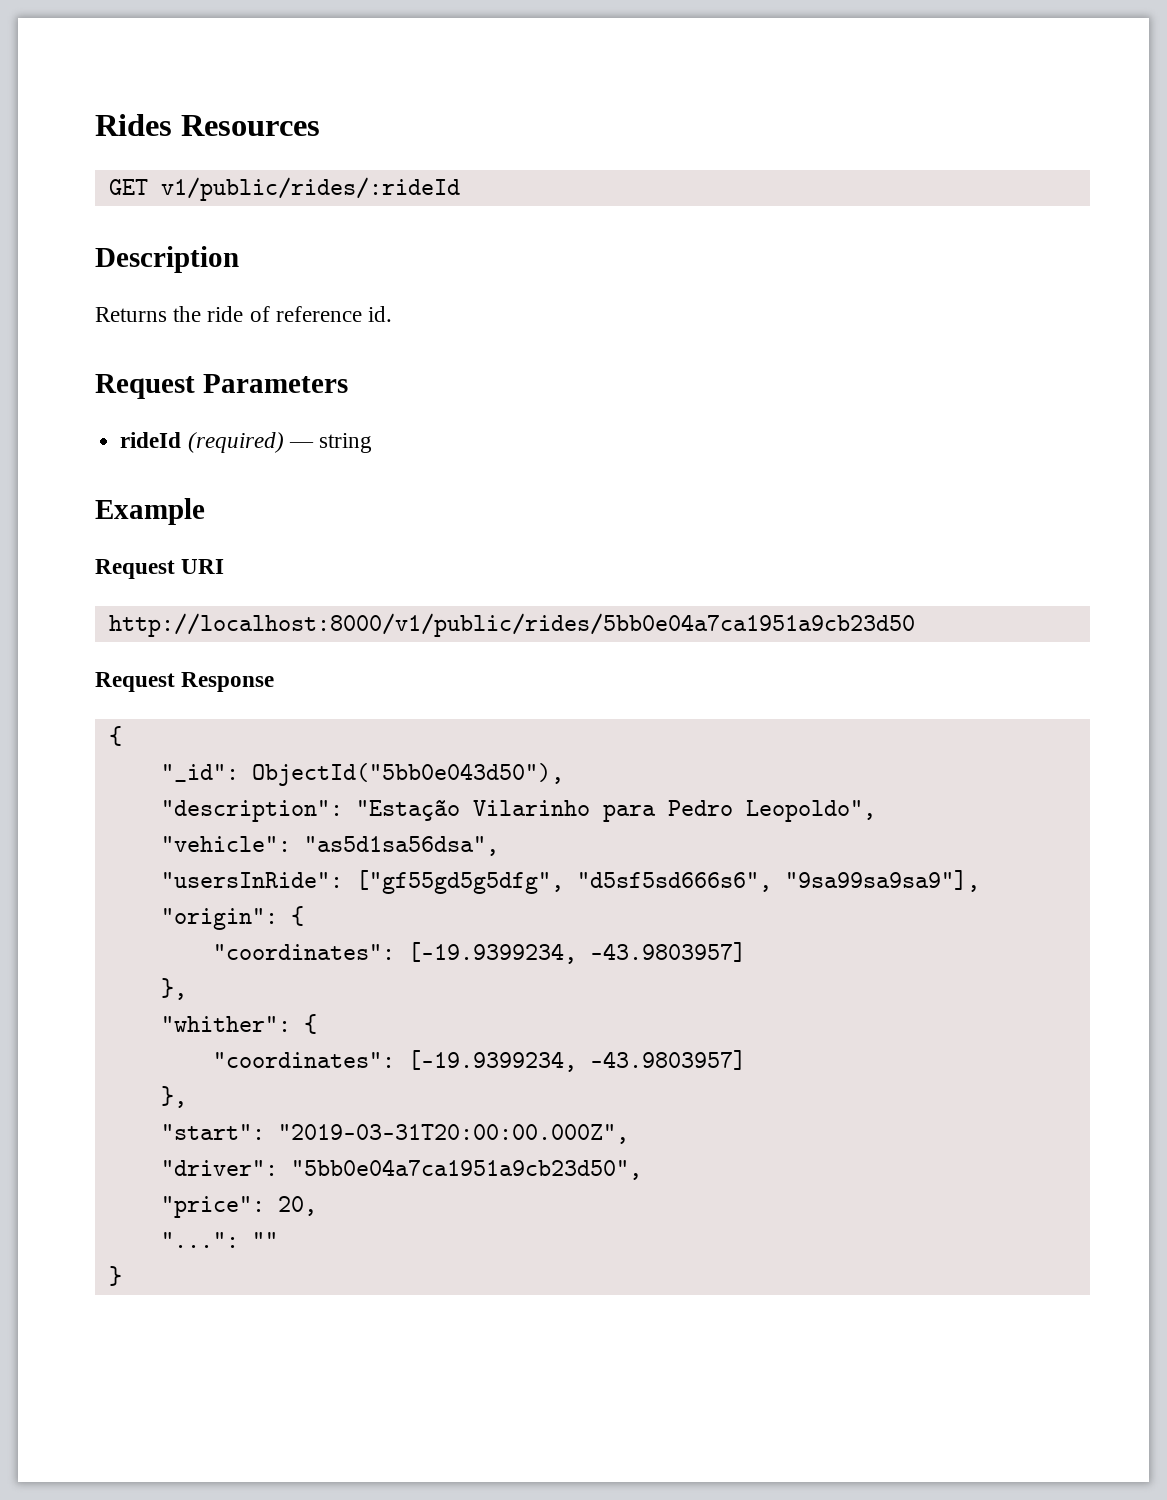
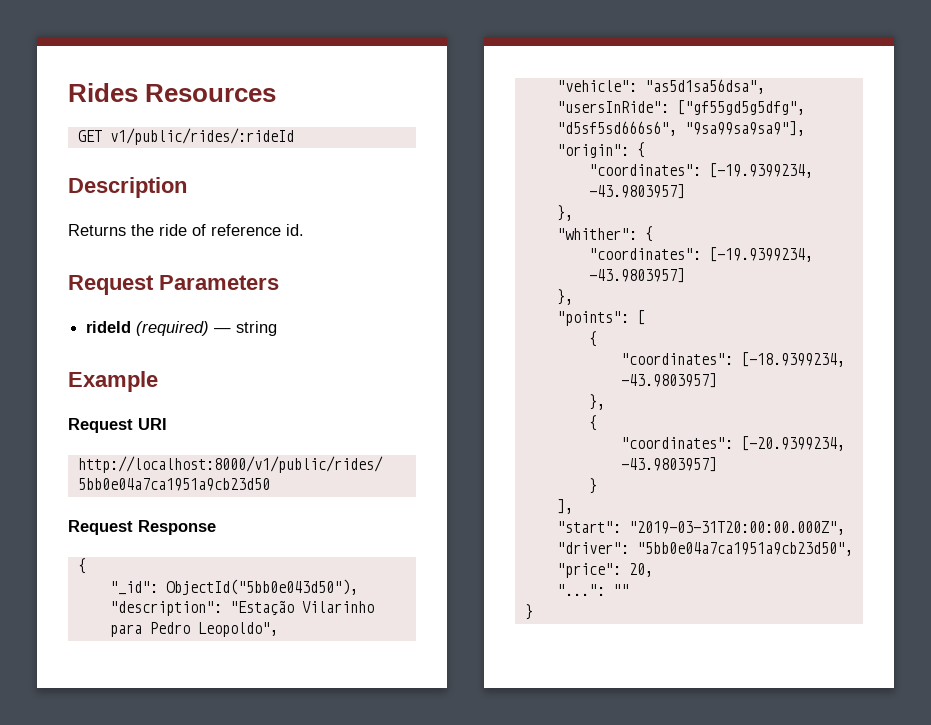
(187, 1097) none -> [556,310,645,326] [588,331,597,347] [620,352,845,367] [620,373,717,388] [588,394,605,410] [588,415,597,431] [620,436,845,451] [620,457,717,472] [588,478,597,494] [556,499,573,514] // "points": [ // { // "coordinates": [-18.9399234, -43.9803957] // }, // { // "coordinates": [-20.9399234, -43.9803957] // } // ],

